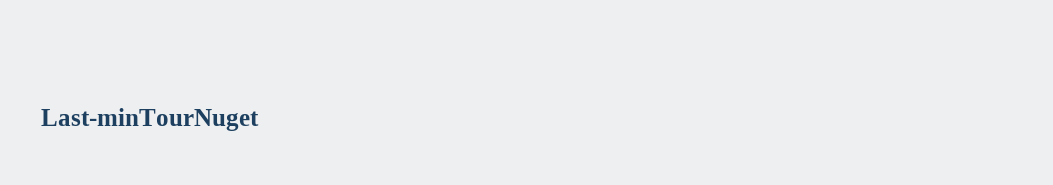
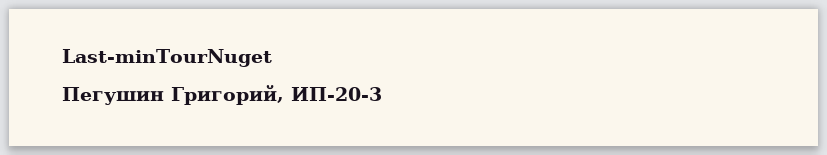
(259, 119) none -> [62,85,382,105] // Пегушин Григорий, ИП-20-3

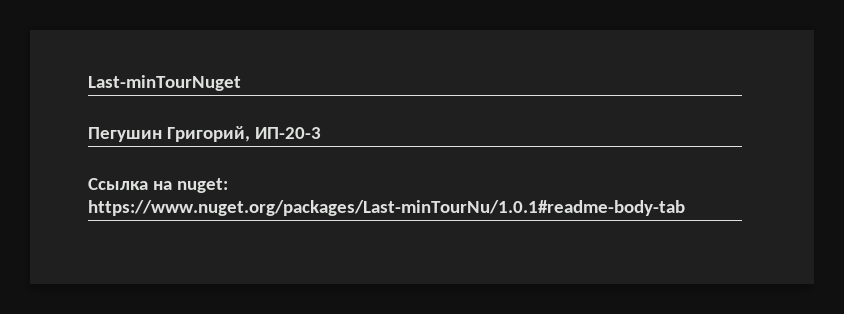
(382, 94) none -> [88,178,228,193] [88,200,685,216] // Ссылка на nuget: https://www.nuget.org/packages/Last-minTourNu/1.0.1#readme-body-tab

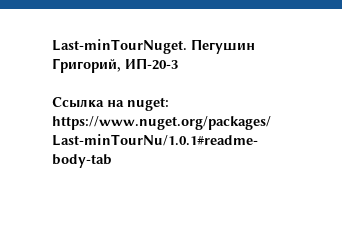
[88,75,241,91] Last-minTourNuget // -> [52,39,187,54] Last-minTourNuget.

